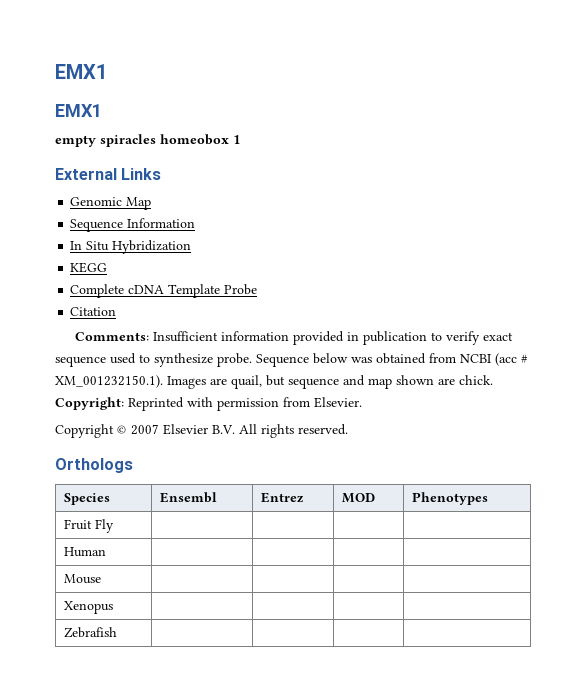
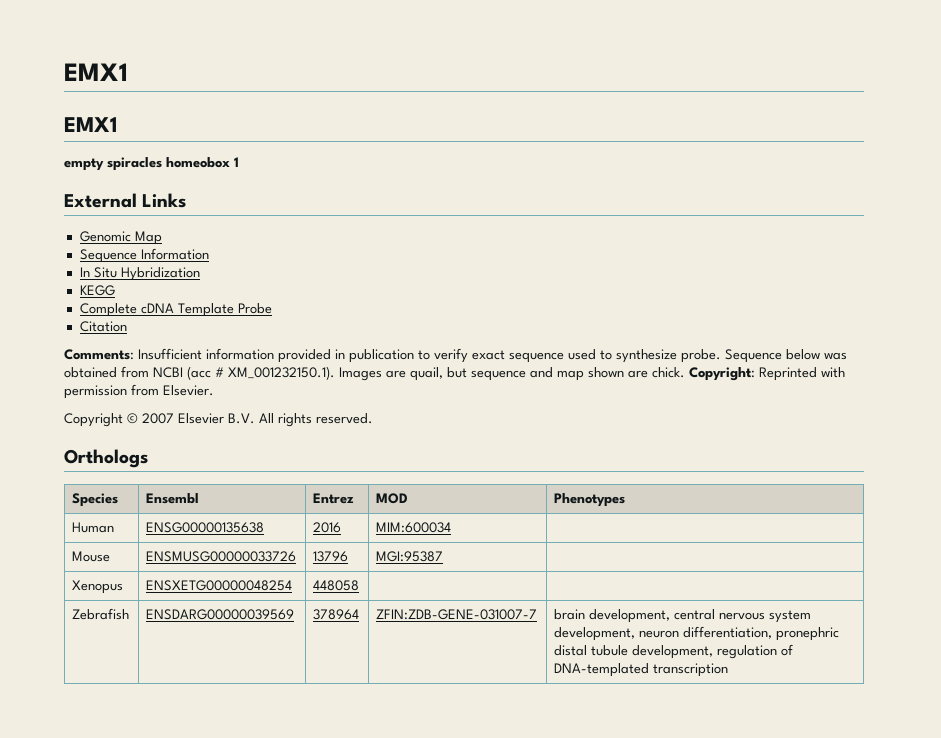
[63,519,114,533] // Fruit Fly | | | | -> (626, 500) none
[63,574,101,584] | | | // Mouse | | | -> [146,522,265,533] [313,522,342,533] [376,522,452,533] [72,551,111,562] [146,551,297,562] [313,551,349,562] [376,551,444,562] ENSG00000135638 | 2016 | MIM:600034 | // Mouse | ENSMUSG00000033726 | 13796 | MGI:95387
(113, 607) | -> [146,580,293,591] [313,580,360,591] ENSXETG00000048254 | 448058
(117, 632) | | | -> [146,609,295,620] [313,609,360,620] [376,609,538,620] [554,609,812,623] [554,626,840,641] [554,644,794,659] [554,663,729,677] ENSDARG00000039569 | 378964 | ZFIN:ZDB-GENE-031007-7 | brain development, central nervous system development, neuron differentiation, pronephric distal tubule development, regulation of DNA-templated transcription

